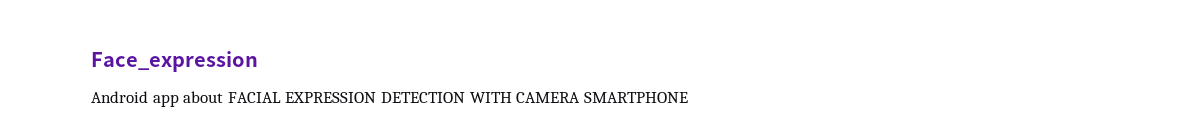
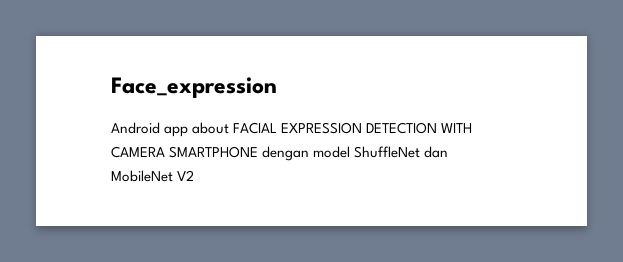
(688, 97) none -> [262,146,449,161] [111,170,195,182] dengan model ShuffleNet dan MobileNet V2

